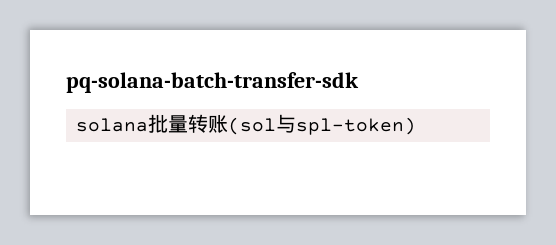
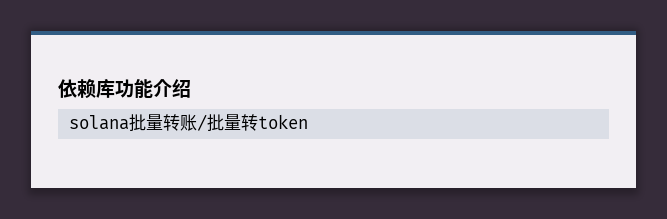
[66,72,359,93] pq-solana-batch-transfer-sdk -> [58,79,191,98] 依赖库功能介绍
[228,114,417,135] (sol与spl-token) -> [197,114,309,132] /批量转token

